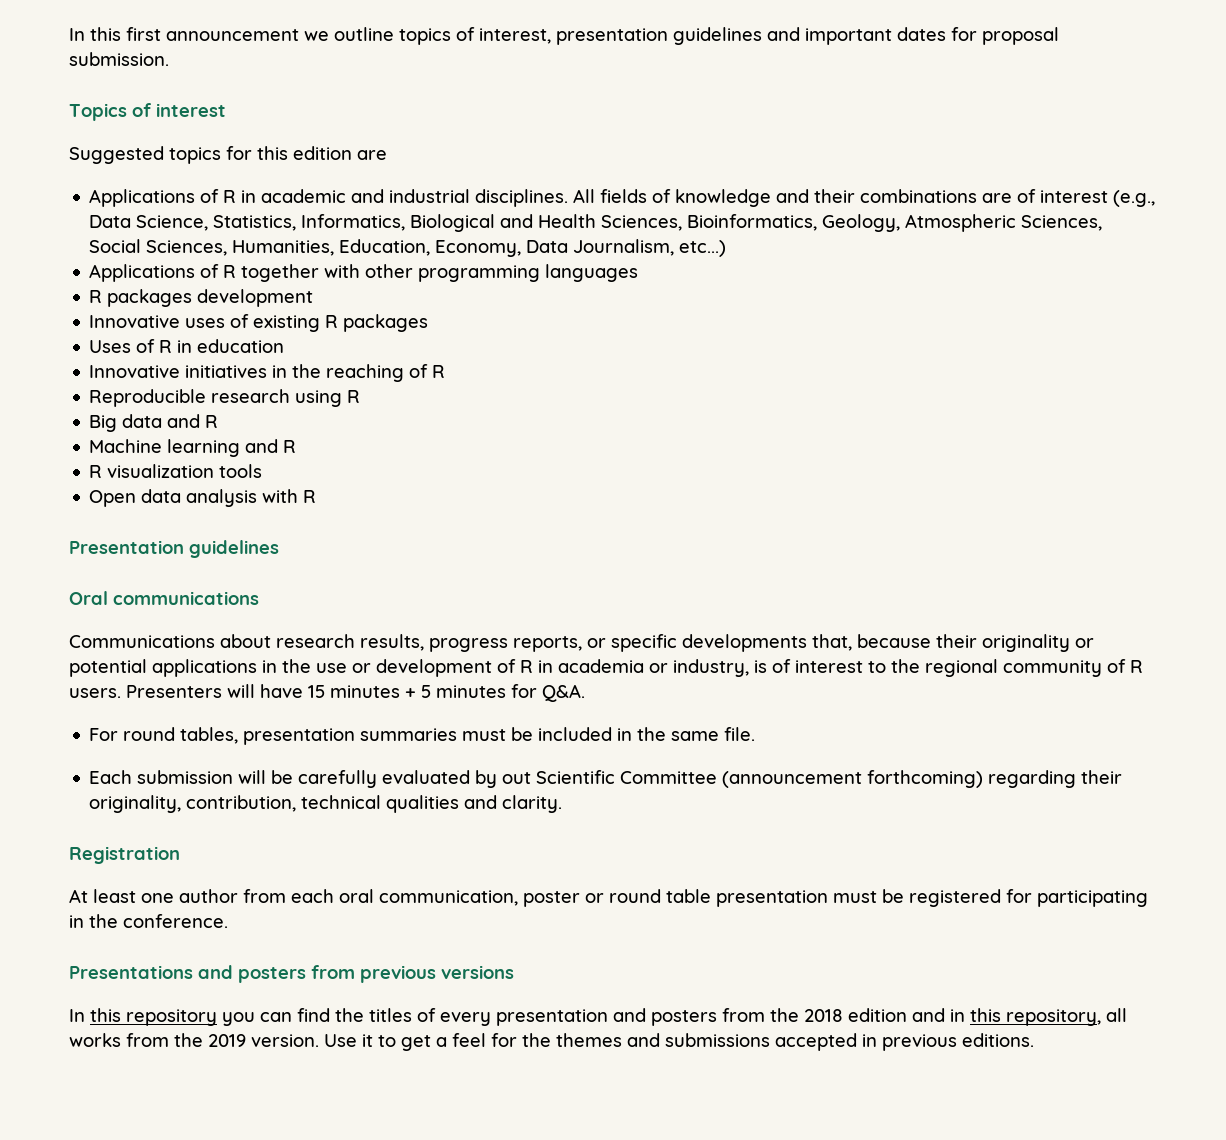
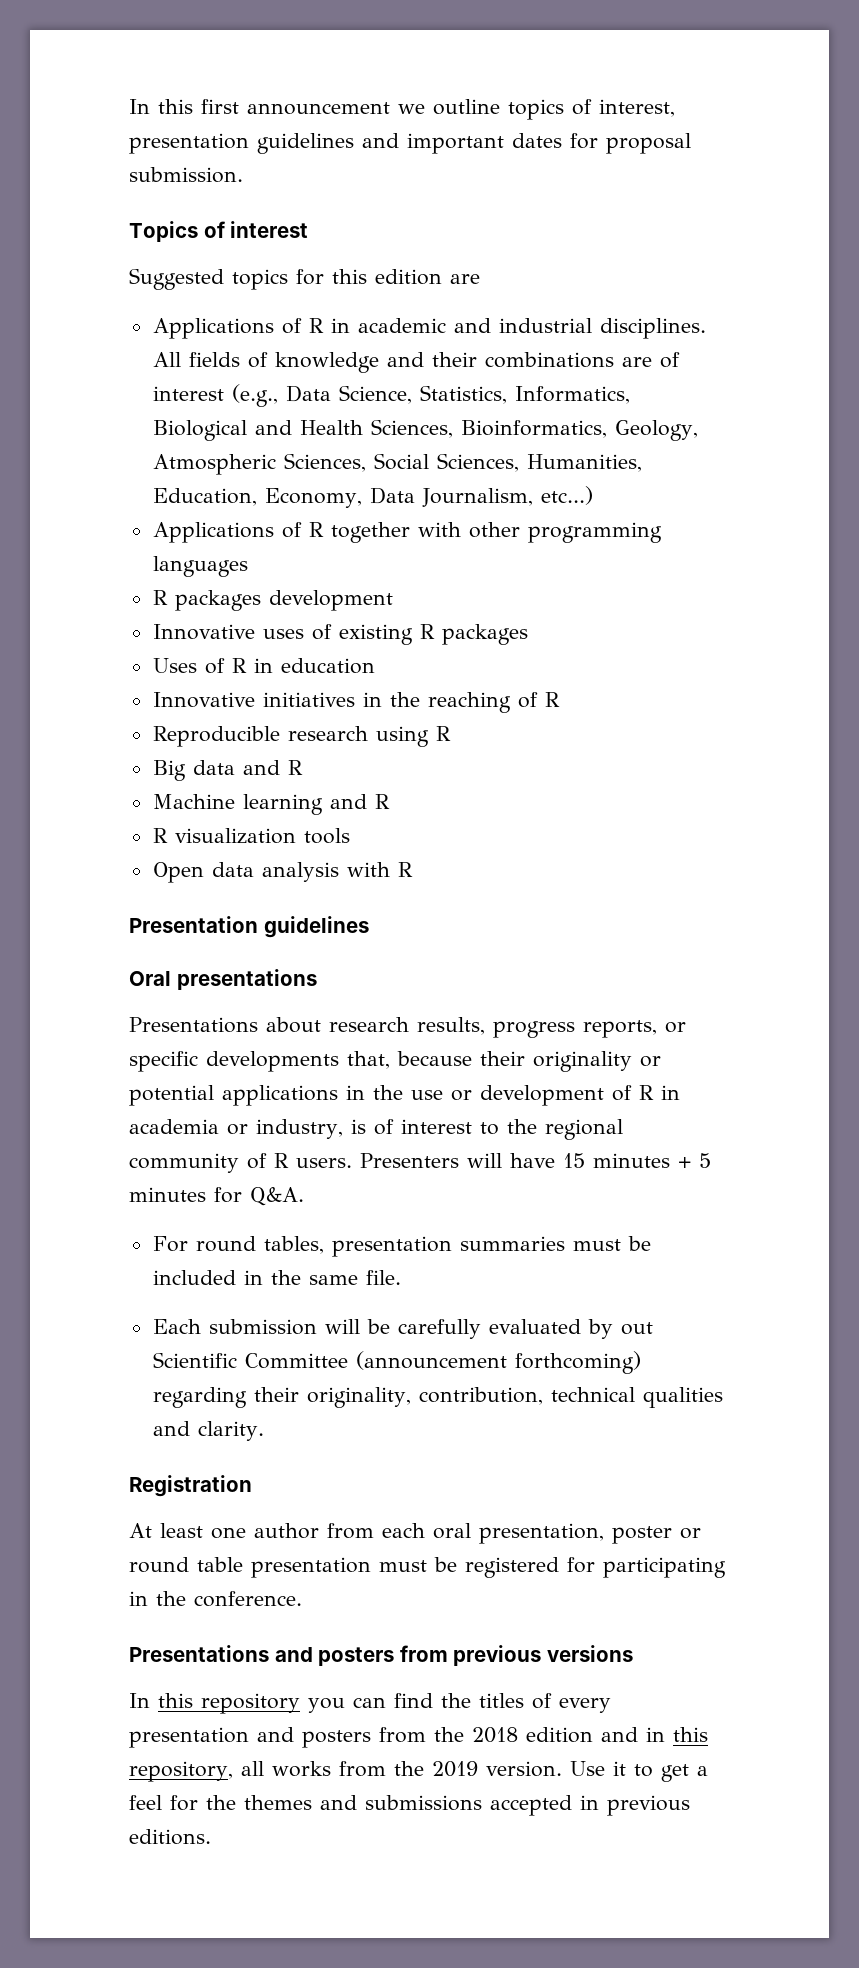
[113,591,259,605] [69,635,215,648] communications // Communications -> [176,969,317,990] [129,1017,258,1033] presentations // Presentations
[379,890,518,906] communication, -> [479,1523,604,1544] presentation,

